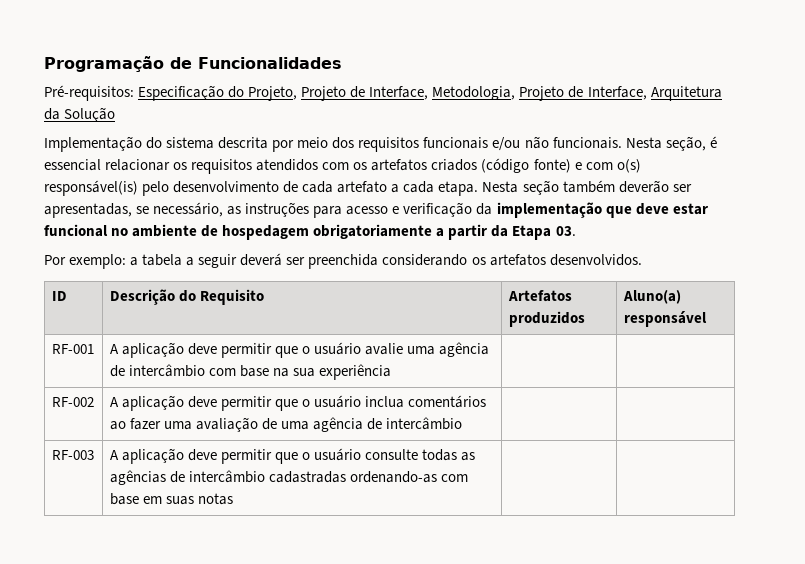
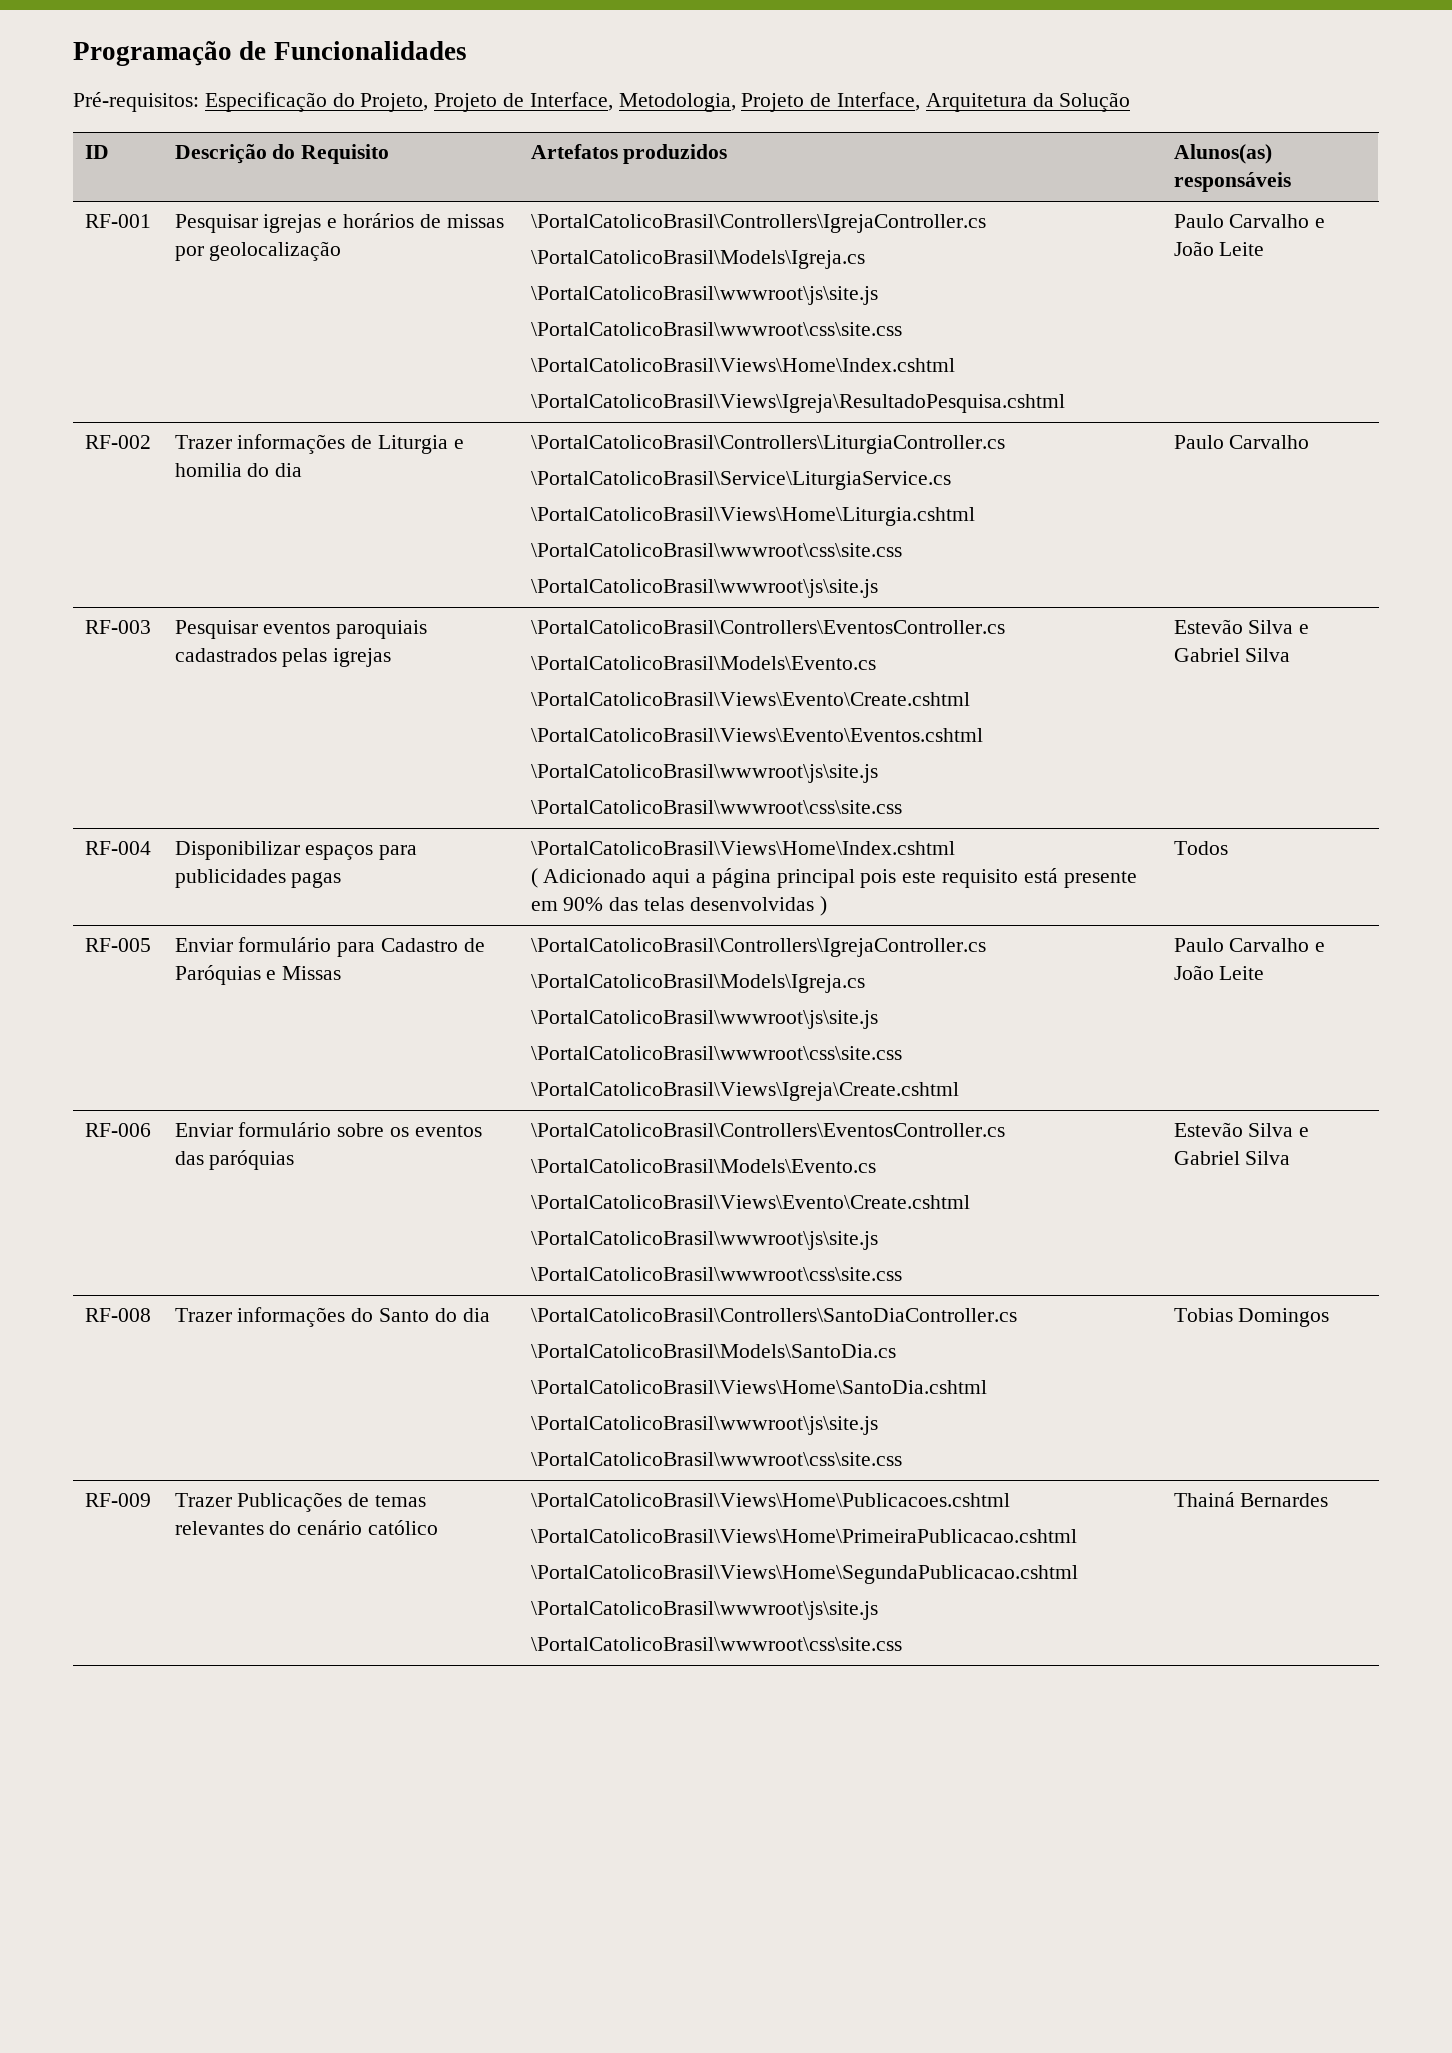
[44,136,717,152] [44,158,641,174] [44,180,692,196] [44,202,708,218] [44,224,576,240] [44,253,642,269] // Implementação do sistema descrita por meio dos requisitos funcionais e/ou não funcionais. Nesta seção, é essencial relacionar os requisitos atendidos com os artefatos criados (código fonte) e com o(s) responsável(is) pelo desenvolvimento de cada artefato a cada etapa. Nesta seção também deverão ser apresentadas, se necessário, as instruções para acesso e verificação da implementação que deve estar funcional no ambiente de hospedagem obrigatoriamente a partir da Etapa 03. // Por exemplo: a tabela a seguir deverá ser preenchida considerando os artefatos desenvolvidos. -> (1131, 102) none
[622,290,681,304] [623,311,707,327] Aluno(a) responsável -> [1173,144,1272,164] [1173,172,1291,192] Alunos(as) responsáveis
[109,342,490,358] [109,364,391,380] [51,397,94,407] [109,395,486,411] [109,417,462,432] [51,450,94,460] [109,448,476,464] [109,470,468,485] [109,493,233,505] A aplicação deve permitir que o usuário avalie uma agência de intercâmbio com base na sua experiência | | // RF-002 | A aplicação deve permitir que o usuário inclua comentários ao fazer uma avaliação de uma agência de intercâmbio | | // RF-003 | A aplicação deve permitir que o usuário consulte todas as agências de intercâmbio cadastradas ordenando-as com base em suas notas | | -> [174,213,504,233] [174,241,342,261] [530,214,986,233] [530,250,865,269] [530,286,878,305] [530,322,902,336] [530,358,955,372] [530,394,1065,413] [1173,214,1326,228] [1173,241,1265,256] [84,435,151,449] [174,434,464,454] [174,463,303,477] [530,435,1005,454] [530,471,951,490] [530,507,975,526] [530,543,902,557] [530,579,878,598] [1173,435,1310,449] [84,620,151,634] [174,620,428,639] [174,648,392,667] [530,620,1005,634] [530,656,876,670] [530,692,970,706] [530,728,983,742] [530,764,878,783] [530,800,902,814] [1173,619,1310,634] [1173,648,1291,662] [84,841,151,855] [174,841,418,860] [174,869,342,888] [530,841,955,855] [530,868,1137,888] [530,896,827,916] [1173,841,1228,855] [84,938,151,952] [174,937,485,957] [174,965,342,985] [530,938,986,957] [530,974,865,993] [530,1010,878,1029] [530,1046,902,1060] [530,1082,959,1101] [1173,938,1326,952] [1173,965,1265,980] [84,1123,151,1137] [174,1122,482,1137] [174,1150,295,1170] [530,1123,1005,1137] [530,1159,876,1173] [530,1195,970,1209] [530,1231,878,1250] [530,1267,902,1281] [1173,1122,1310,1137] [1173,1151,1291,1165] [84,1308,151,1322] [174,1307,490,1327] [530,1308,1017,1322] [530,1344,896,1358] [530,1380,987,1394] [530,1416,878,1435] [530,1452,902,1466] [1173,1308,1330,1327] [84,1493,151,1507] [174,1492,427,1512] [174,1520,439,1535] [530,1493,1010,1507] [530,1529,1077,1543] [530,1565,1078,1584] [530,1601,878,1620] [530,1637,902,1651] [1173,1492,1329,1507] Pesquisar igrejas e horários de missas por geolocalização | \PortalCatolicoBrasil\Controllers\IgrejaController.cs // \PortalCatolicoBrasil\Models\Igreja.cs // \PortalCatolicoBrasil\wwwroot\js\site.js // \PortalCatolicoBrasil\wwwroot\css\site.css // \PortalCatolicoBrasil\Views\Home\Index.cshtml // \PortalCatolicoBrasil\Views\Igreja\ResultadoPesquisa.cshtml | Paulo Carvalho e João Leite // RF-002 | Trazer informações de Liturgia e homilia do dia | \PortalCatolicoBrasil\Controllers\LiturgiaController.cs // \PortalCatolicoBrasil\Service\LiturgiaService.cs // \PortalCatolicoBrasil\Views\Home\Liturgia.cshtml // \PortalCatolicoBrasil\wwwroot\css\site.css // \PortalCatolicoBrasil\wwwroot\js\site.js | Paulo Carvalho // RF-003 | Pesquisar eventos paroquiais cadastrados pelas igrejas | \PortalCatolicoBrasil\Controllers\EventosController.cs // \PortalCatolicoBrasil\Models\Evento.cs // \PortalCatolicoBrasil\Views\Evento\Create.cshtml // \PortalCatolicoBrasil\Views\Evento\Eventos.cshtml // \PortalCatolicoBrasil\wwwroot\js\site.js // \PortalCatolicoBrasil\wwwroot\css\site.css | Estevão Silva e Gabriel Silva // RF-004 | Disponibilizar espaços para publicidades pagas | \PortalCatolicoBrasil\Views\Home\Index.cshtml // ( Adicionado aqui a página principal pois este requisito está presente em 90% das telas desenvolvidas ) | Todos // RF-005 | Enviar formulário para Cadastro de Paróquias e Missas | \PortalCatolicoBrasil\Controllers\IgrejaController.cs // \PortalCatolicoBrasil\Models\Igreja.cs // \PortalCatolicoBrasil\wwwroot\js\site.js // \PortalCatolicoBrasil\wwwroot\css\site.css // \PortalCatolicoBrasil\Views\Igreja\Create.cshtml | Paulo Carvalho e João Leite // RF-006 | Enviar formulário sobre os eventos das paróquias | \PortalCatolicoBrasil\Controllers\EventosController.cs // \PortalCatolicoBrasil\Models\Evento.cs // \PortalCatolicoBrasil\Views\Evento\Create.cshtml // \PortalCatolicoBrasil\wwwroot\js\site.js // \PortalCatolicoBrasil\wwwroot\css\site.css | Estevão Silva e Gabriel Silva // RF-008 | Trazer informações do Santo do dia | \PortalCatolicoBrasil\Controllers\SantoDiaController.cs // \PortalCatolicoBrasil\Models\SantoDia.cs // \PortalCatolicoBrasil\Views\Home\SantoDia.cshtml // \PortalCatolicoBrasil\wwwroot\js\site.js // \PortalCatolicoBrasil\wwwroot\css\site.css | Tobias Domingos // RF-009 | Trazer Publicações de temas relevantes do cenário católico | \PortalCatolicoBrasil\Views\Home\Publicacoes.cshtml // \PortalCatolicoBrasil\Views\Home\PrimeiraPublicacao.cshtml // \PortalCatolicoBrasil\Views\Home\SegundaPublicacao.cshtml // \PortalCatolicoBrasil\wwwroot\js\site.js // \PortalCatolicoBrasil\wwwroot\css\site.css | Thainá Bernardes

